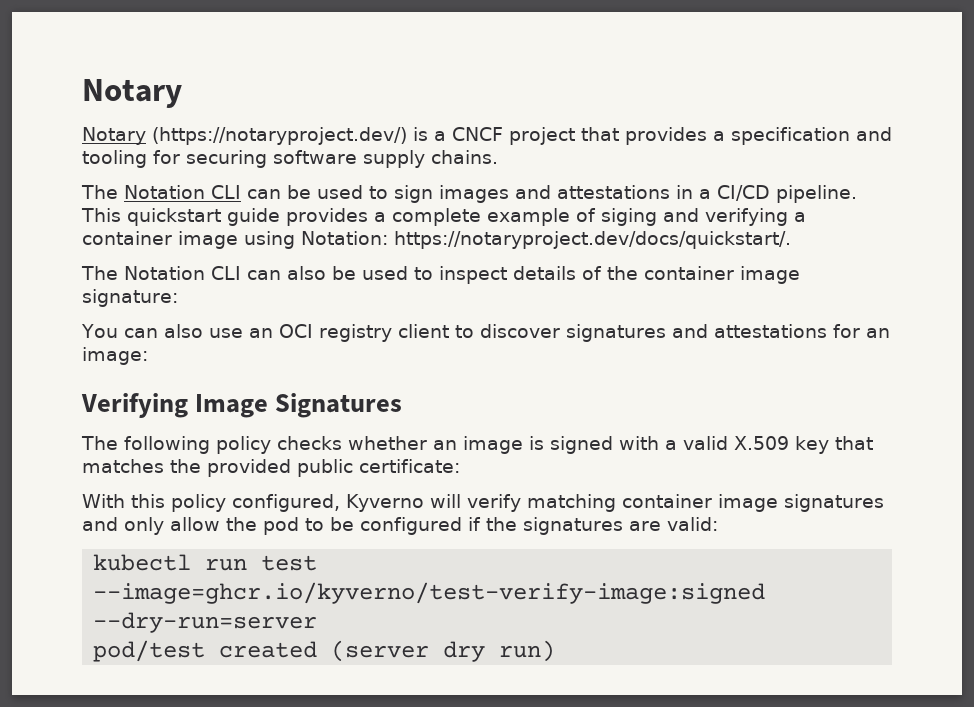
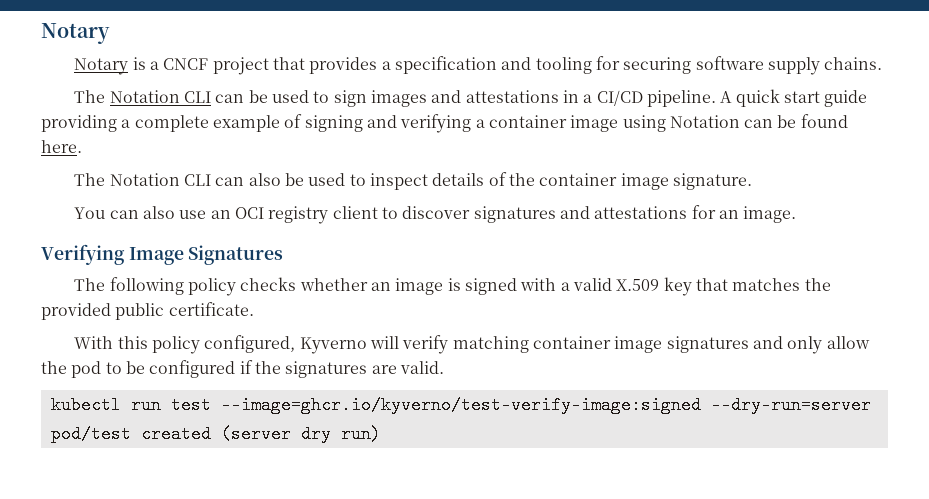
[152,127,407,145] (https://notaryproject.dev/) -> (129, 66) none
[81,208,368,226] This quickstart guide provides -> [720,89,868,107] [41,115,117,132] A quick start guide providing
[601,208,657,226] siging -> [304,115,363,132] signing
[301,231,791,249] Notation: https://notaryproject.dev/docs/quickstart/. -> [669,114,848,128] [41,140,82,153] Notation can be found here.
[82,289,178,307] signature: -> [672,173,752,190] signature.
[82,347,148,365] image: -> [743,206,797,223] image.
[359,459,460,473] certificate: -> [168,302,254,316] certificate.
[667,517,718,531] valid: -> [399,361,444,374] valid.

